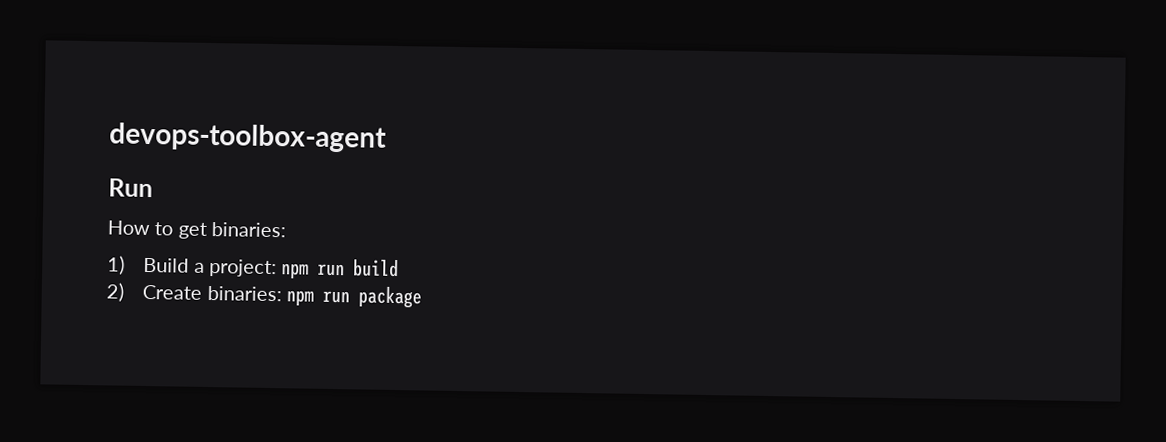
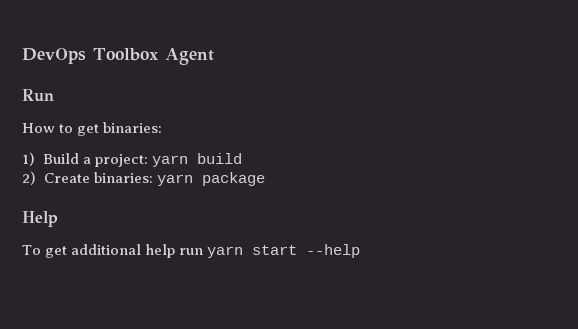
[109,122,387,153] devops-toolbox-agent -> [22,48,214,65] DevOps Toolbox Agent
[281,263,346,279] npm run -> [151,155,188,167] yarn
[285,286,422,309] npm run package -> [156,172,265,186] [22,211,58,227] [22,244,361,258] yarn package // Help // To get additional help run yarn start --help

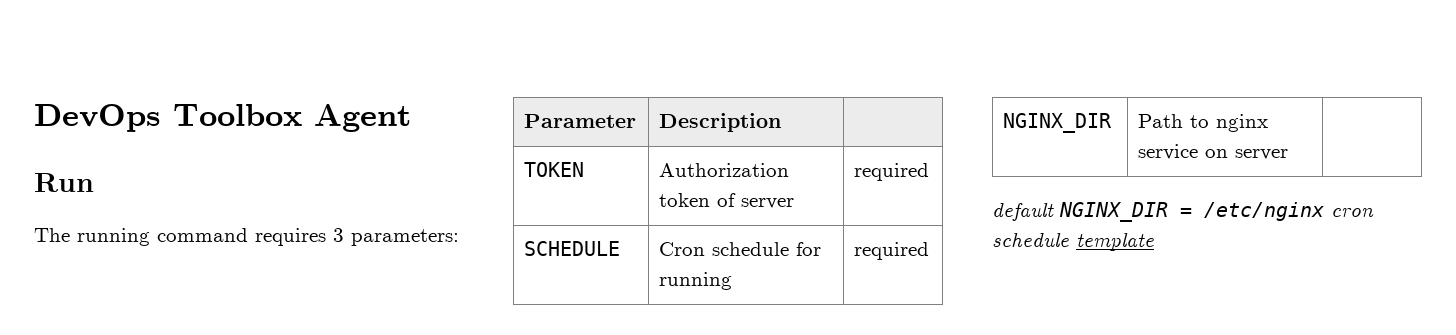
[22,122,163,136] [22,152,242,167] [22,171,265,186] [22,211,58,227] [22,244,361,258] How to get binaries: // 1) Build a project: yarn build // 2) Create binaries: yarn package // Help // To get additional help run yarn start --help -> [34,228,459,246] [524,114,637,128] [659,113,782,132] [524,162,585,177] [659,163,790,177] [659,193,795,209] [854,163,930,181] [524,241,621,256] [659,242,822,256] [659,272,733,290] [854,242,930,260] [1003,113,1113,133] [1138,114,1269,132] [1138,144,1289,160] [992,202,1374,222] [992,232,1154,251] The running command requires 3 parameters: // Parameter | Description | // TOKEN | Authorization token of server | required // SCHEDULE | Cron schedule for running | required // NGINX_DIR | Path to nginx service on server | // default NGINX_DIR = /etc/nginx cron schedule template

